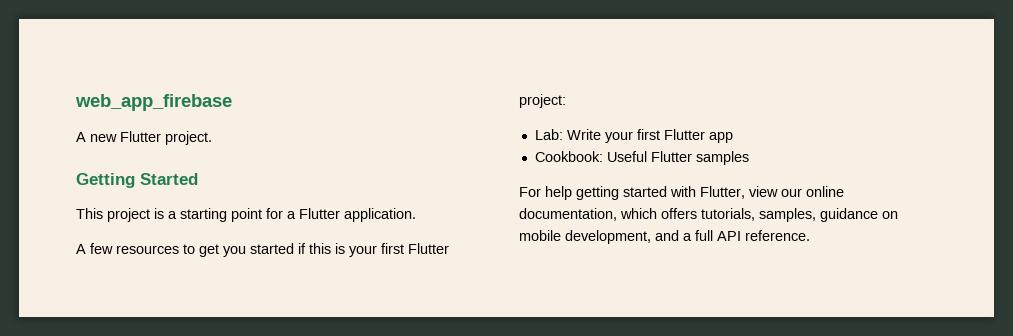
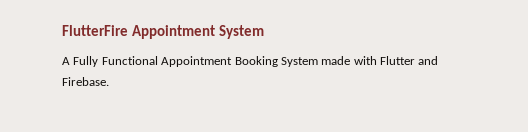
[75,94,232,111] [76,131,212,145] [76,173,198,188] [76,208,416,222] [76,243,449,257] [519,94,566,108] [534,129,733,143] [534,151,749,165] [519,186,844,200] [519,208,898,222] [519,230,810,244] web_app_firebase // A new Flutter project. // Getting Started // This project is a starting point for a Flutter application. // A few resources to get you started if this is your first Flutter project: // Lab: Write your first Flutter app // Cookbook: Useful Flutter samples // For help getting started with Flutter, view our online documentation, which offers tutorials, samples, guidance on mobile development, and a full API reference. -> [62,25,264,39] [62,56,439,67] [62,77,109,86] FlutterFire Appointment System // A Fully Functional Appointment Booking System made with Flutter and Firebase.

